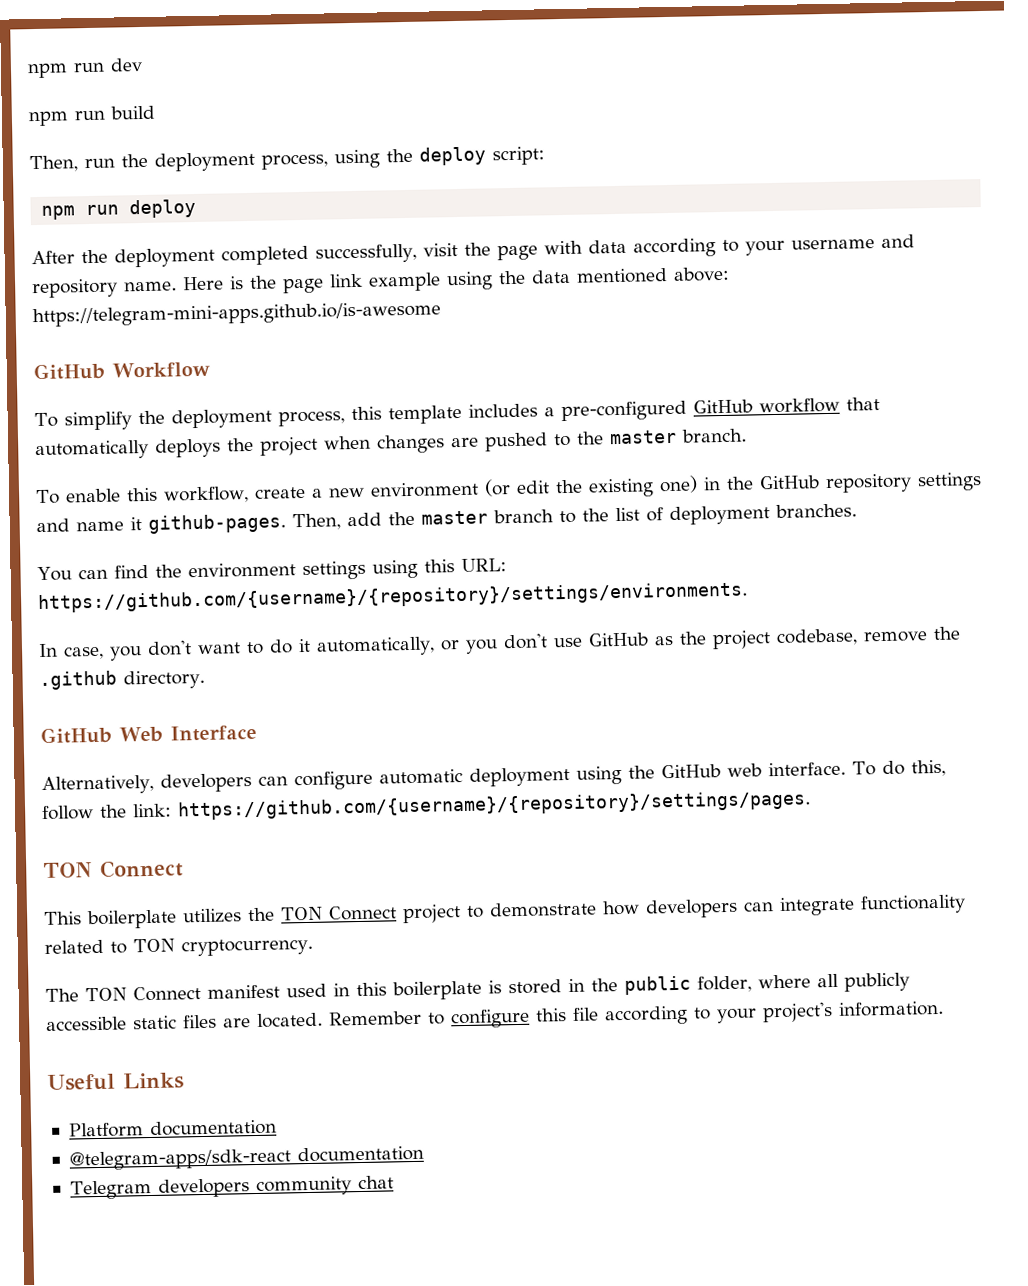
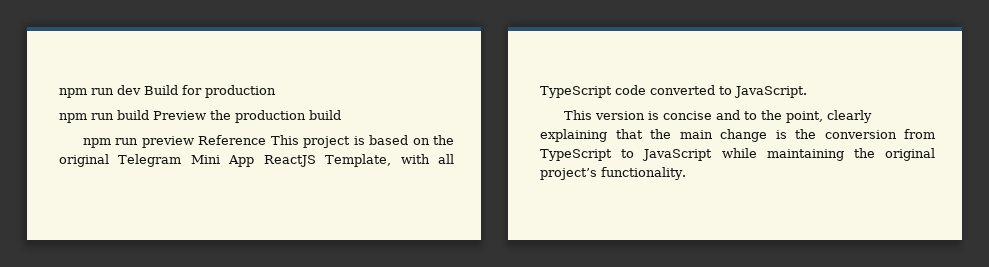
(143, 64) none -> [144,85,276,98] Build for production
[29,146,545,173] [41,198,197,220] [31,234,915,268] [32,266,730,299] [32,301,441,328] [33,361,210,381] [34,397,880,431] [35,428,747,461] [36,472,982,505] [36,503,857,534] [37,558,507,582] [38,581,748,614] [38,626,961,661] [39,669,205,691] [40,724,257,745] [41,759,946,796] [42,790,811,821] [43,859,184,878] [44,894,966,930] [44,937,313,957] [45,972,910,1002] [46,1000,944,1031] [47,1072,184,1091] [68,1119,277,1138] [68,1145,424,1171] [69,1175,394,1200] // Then, run the deployment process, using the deploy script: // npm run deploy // After the deployment completed successfully, visit the page with data according to your username and repository name. Here is the page link example using the data mentioned above: https://telegram-mini-apps.github.io/is-awesome // GitHub Workflow // To simplify the deployment process, this template includes a pre-configured GitHub workflow that automatically deploys the project when changes are pushed to the master branch. // To enable this workflow, create a new environment (or edit the existing one) in the GitHub repository settings and name it github-pages. Then, add the master branch to the list of deployment branches. // You can find the environment settings using this URL: https://github.com/{username}/{repository}/settings/environments. // In case, you don't want to do it automatically, or you don't use GitHub as the project codebase, remove the .github directory. // GitHub Web Interface // Alternatively, developers can configure automatic deployment using the GitHub web interface. To do this, follow the link: https://github.com/{username}/{repository}/settings/pages. // TON Connect // This boilerplate utilizes the TON Connect project to demonstrate how developers can integrate functionality related to TON cryptocurrency. // The TON Connect manifest used in this boilerplate is stored in the public folder, where all publicly accessible static files are located. Remember to configure this file according to your project's information. // Useful Links // Platform documentation // @telegram-apps/sdk-react documentation // Telegram developers community chat -> [153,110,341,123] [82,135,454,148] [59,154,454,167] [540,85,807,98] [563,110,872,123] [540,129,935,142] [540,148,935,161] [540,167,686,180] Preview the production build // npm run preview Reference This project is based on the original Telegram Mini App ReactJS Template, with all TypeScript code converted to JavaScript. // This version is concise and to the point, clearly explaining that the main change is the conversion from TypeScript to JavaScript while maintaining the original project’s functionality.

